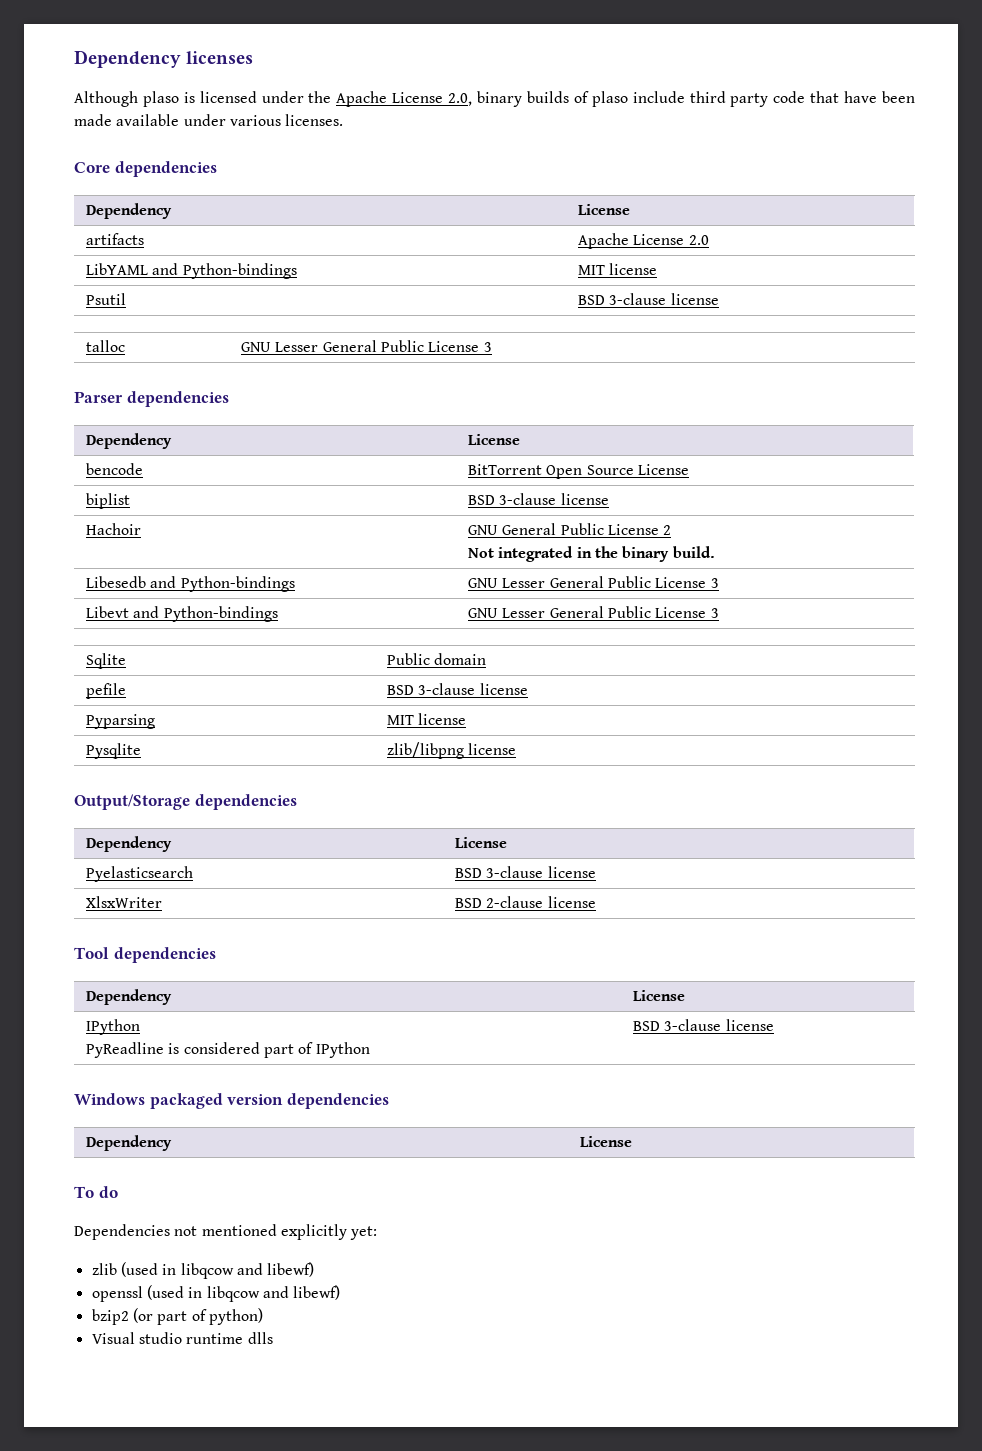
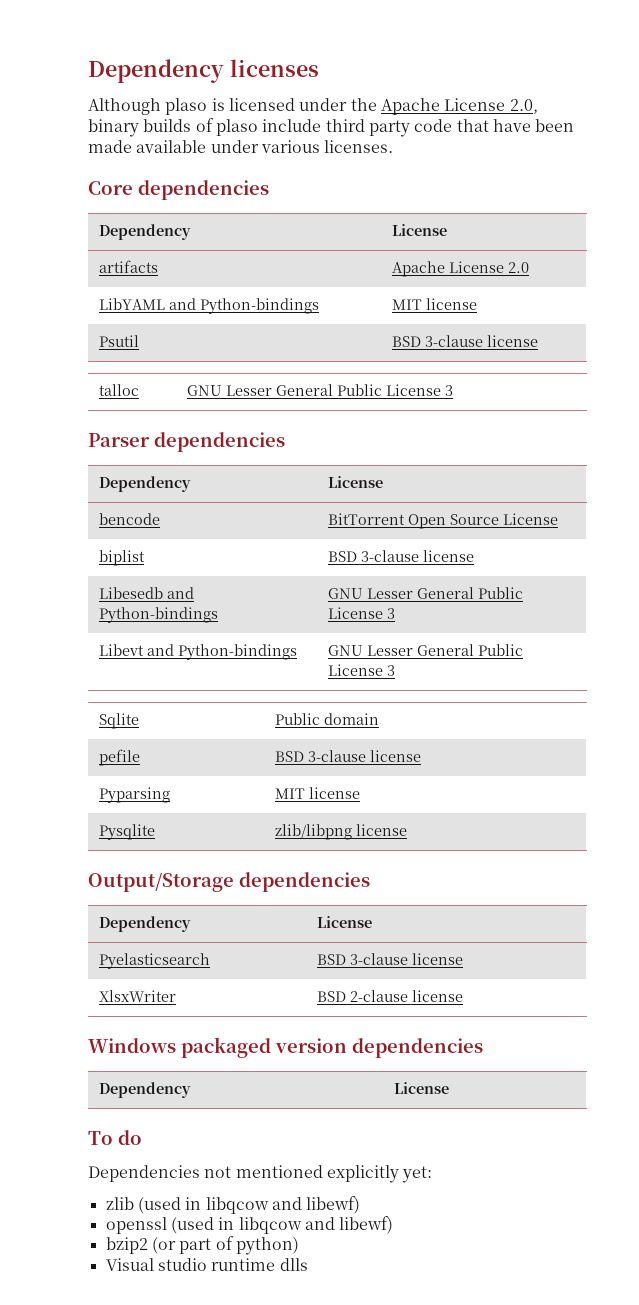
[85,523,141,535] [467,523,672,535] [467,546,715,562] // Hachoir | GNU General Public License 2 // Not integrated in the binary build. -> (475, 556) none
[74,947,216,963] [85,989,172,1005] [632,990,685,1001] [85,1019,140,1035] [85,1042,370,1058] [632,1019,774,1031] // Tool dependencies // Dependency | License // IPython // PyReadline is considered part of IPython | BSD 3-clause license -> (464, 996) none

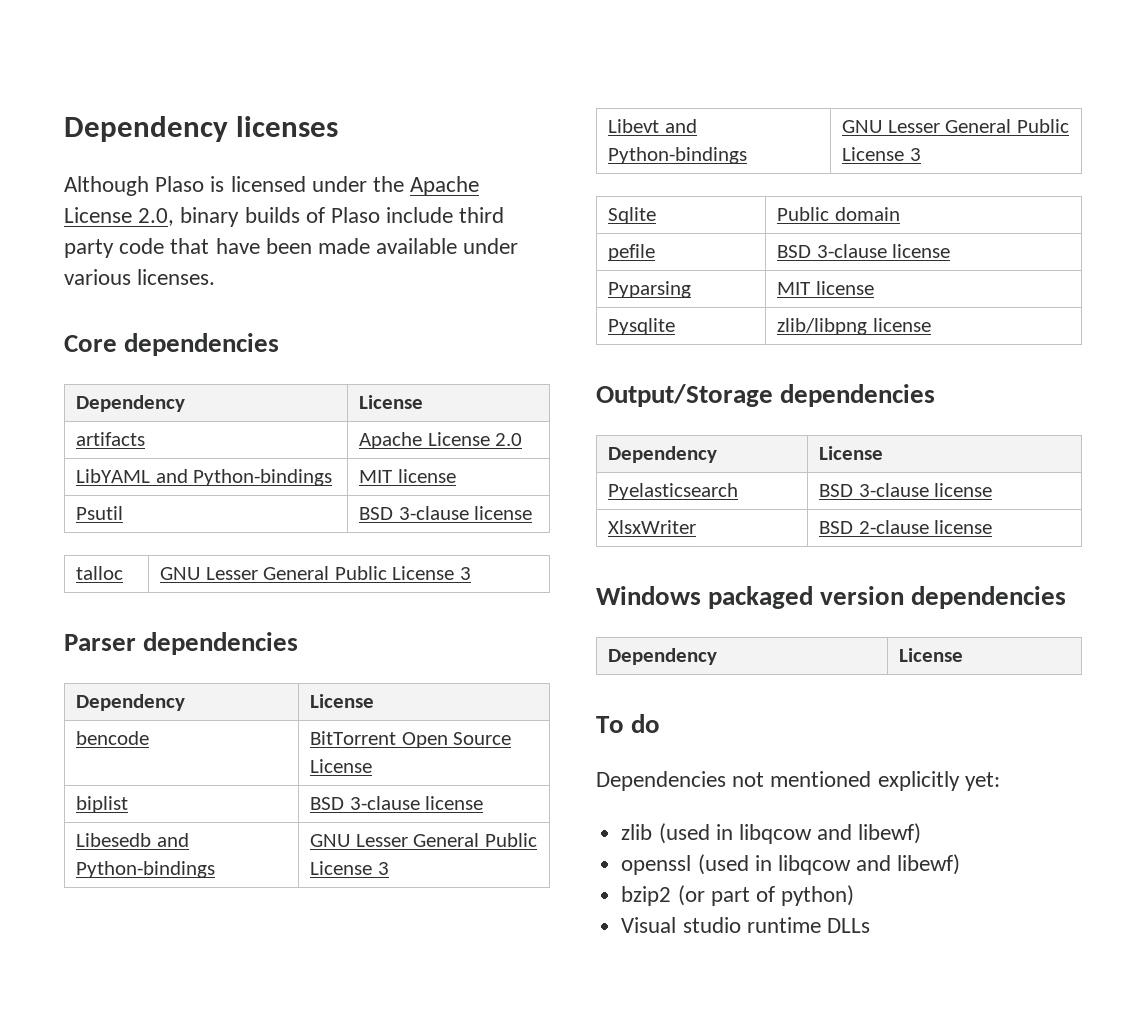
[165,98,208,115] plaso -> [155,176,205,192] Plaso
[215,119,258,136] plaso -> [331,207,381,223] Plaso
[279,1258,308,1271] dlls -> [826,918,870,933] DLLs

